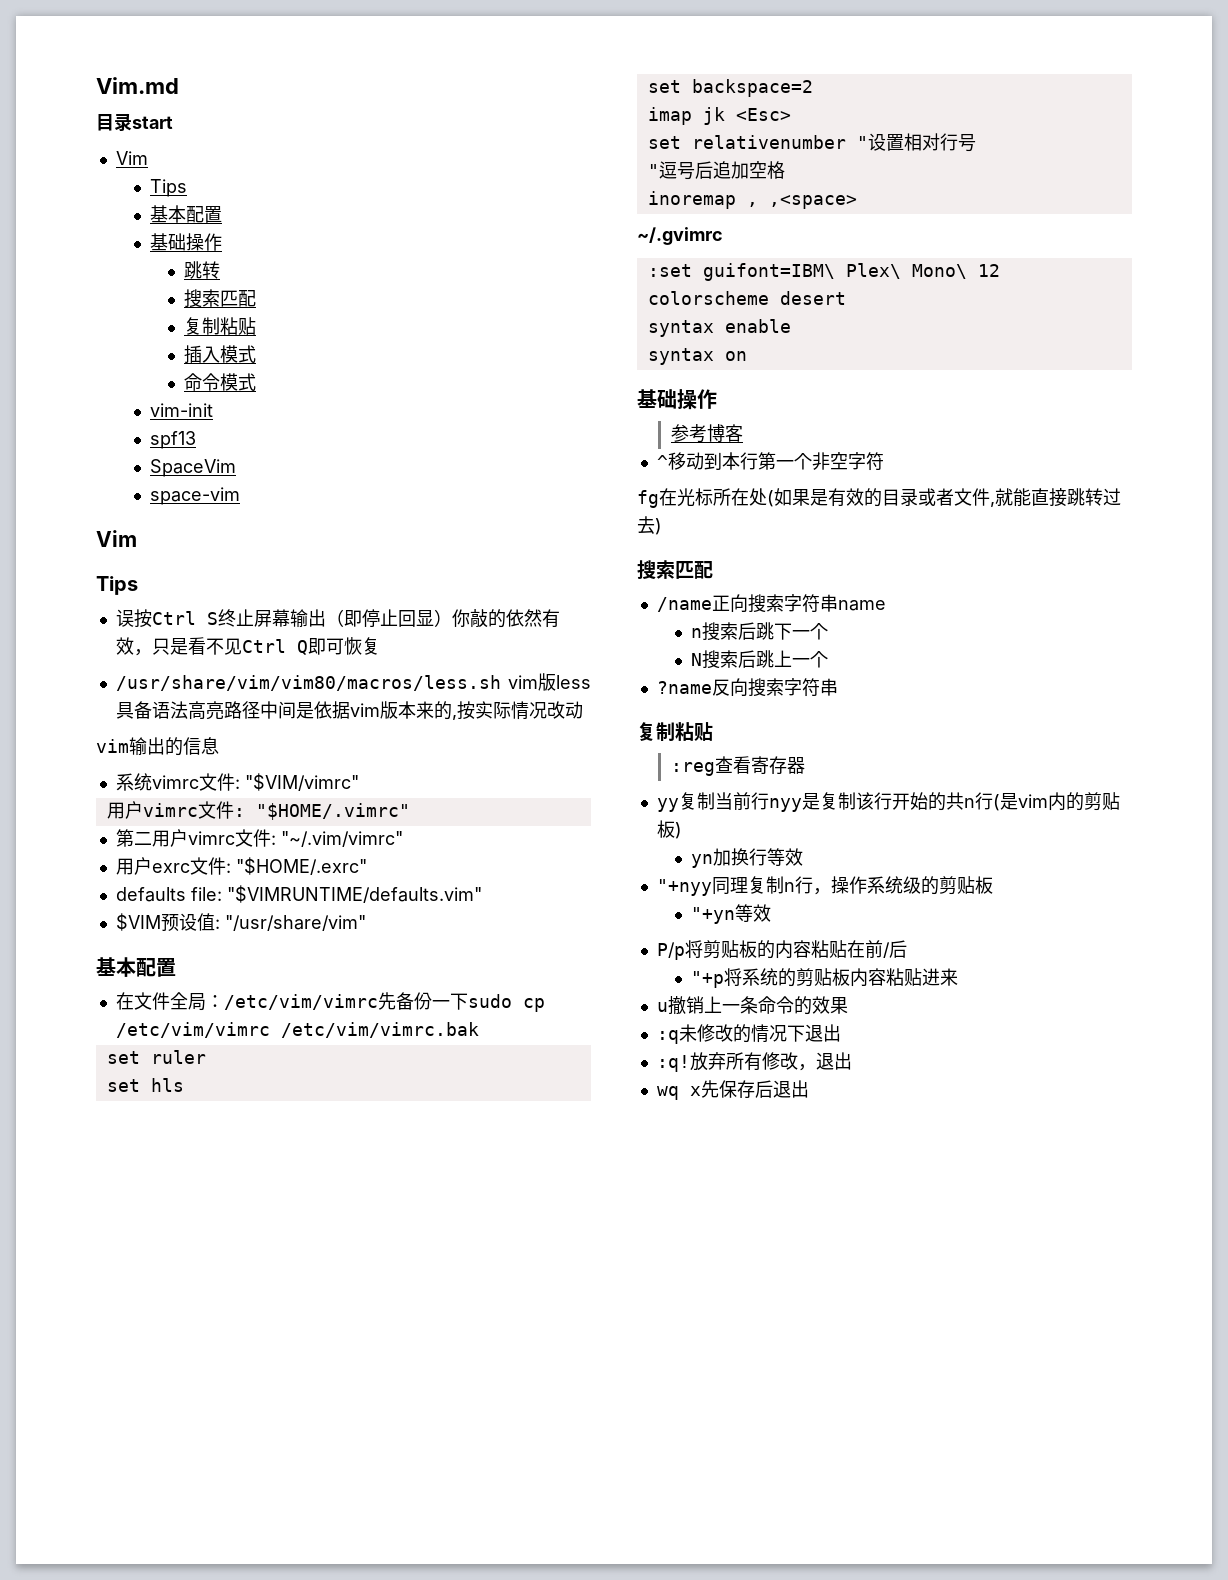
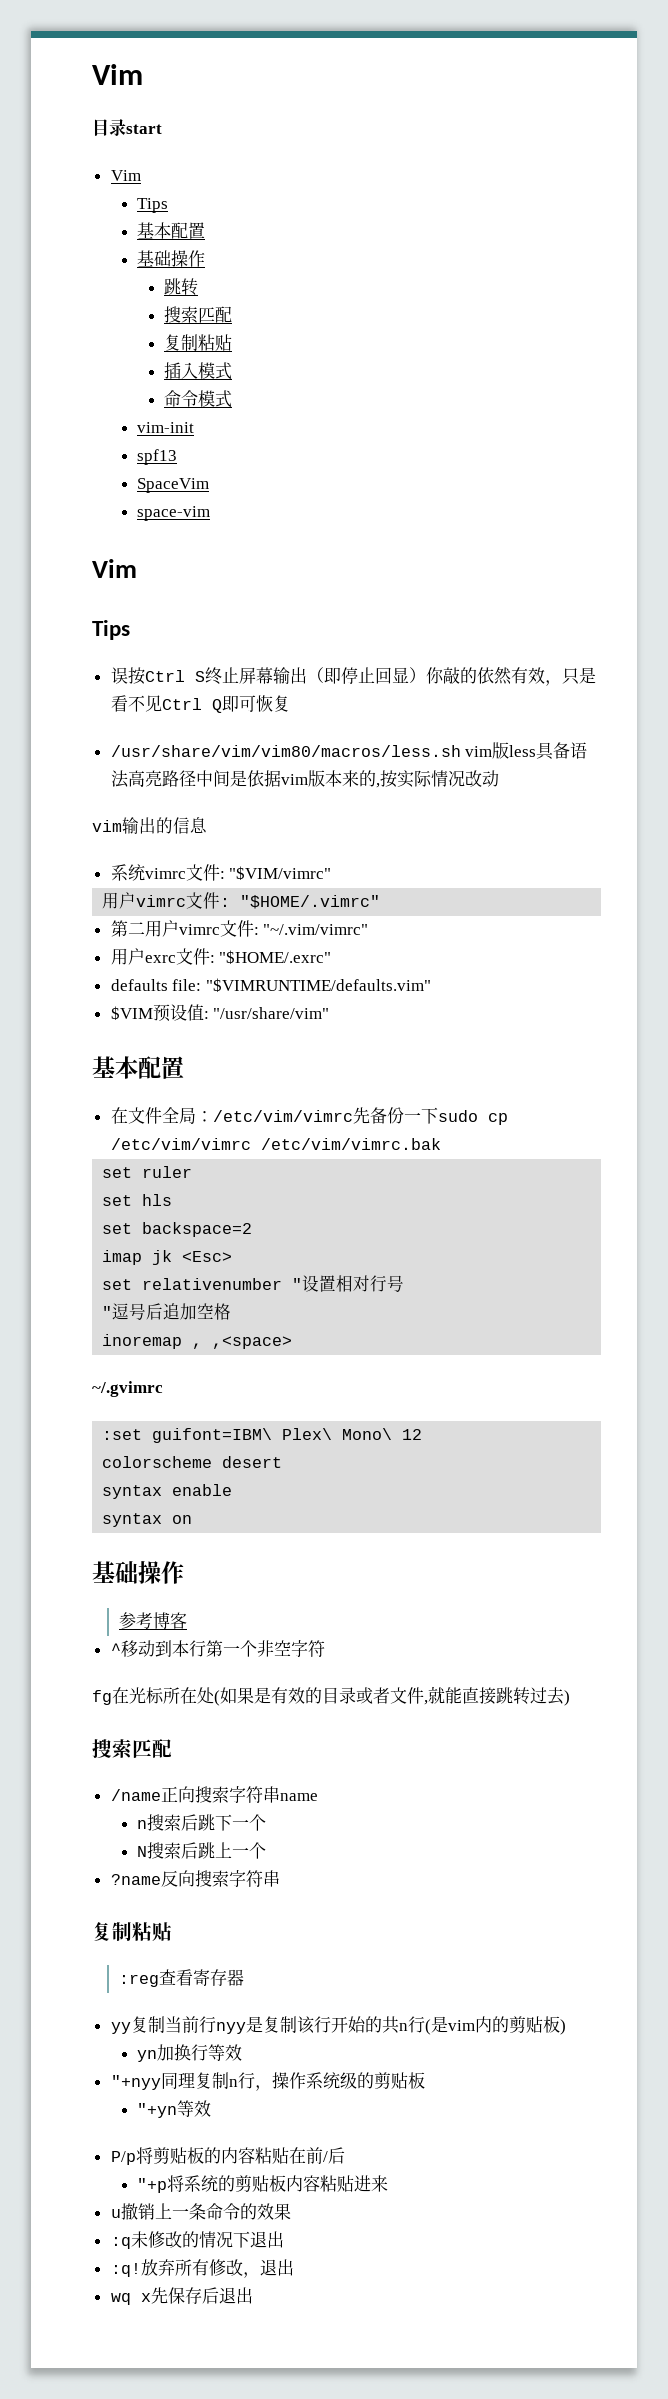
[96,77,179,94] Vim.md -> [92,64,143,85] Vim

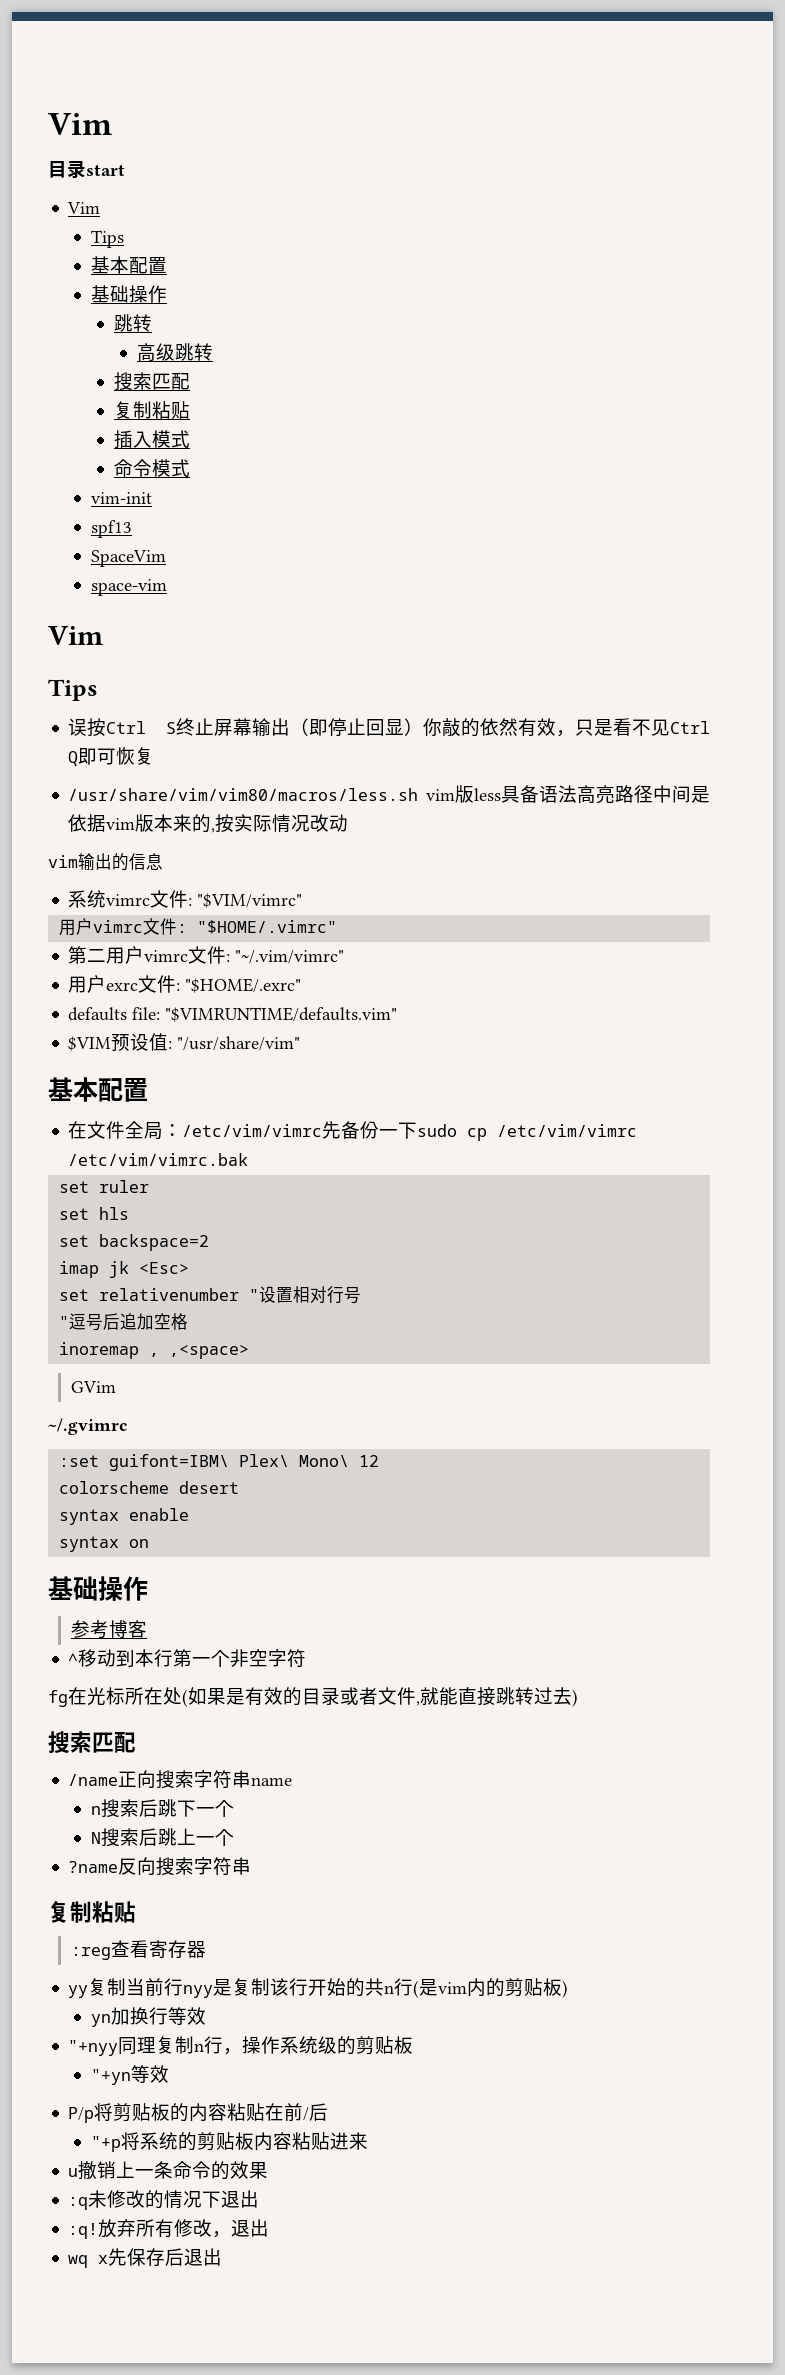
(198, 287) none -> [136,343,213,362] // 高级跳转
(293, 1342) none -> [70,1381,116,1393] // GVim

